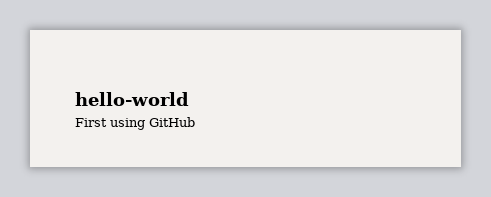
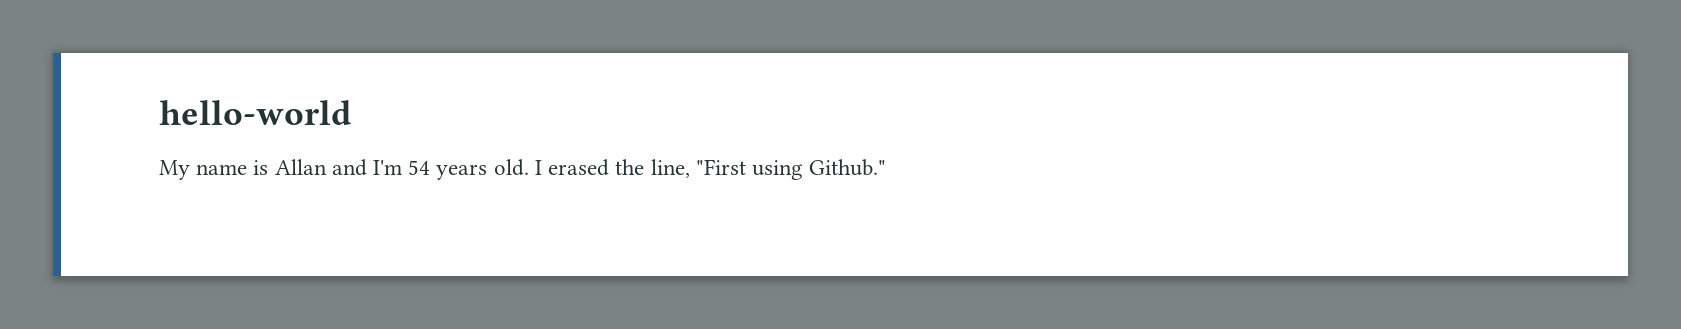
[75,117,195,130] First using GitHub -> [159,159,887,180] My name is Allan and I'm 54 years old. I erased the line, "First using Github."

